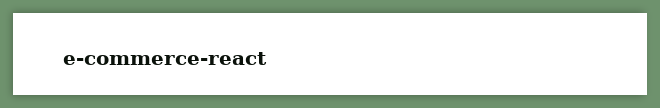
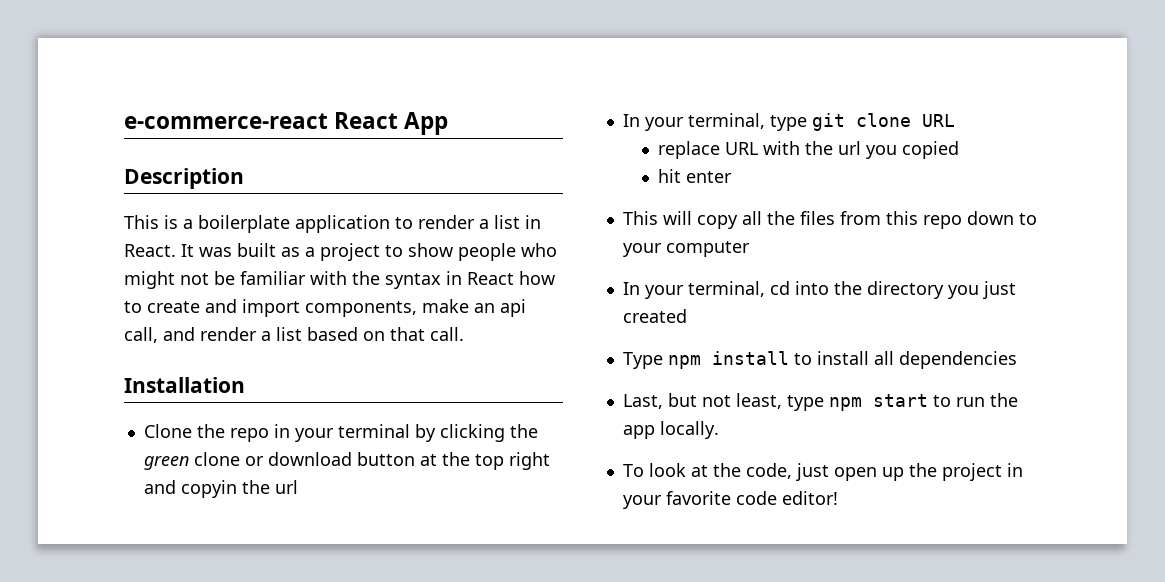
(267, 58) none -> [334,112,449,135] [124,168,244,189] [124,215,541,233] [124,243,557,261] [124,271,555,289] [124,299,526,317] [124,327,464,343] [124,377,245,393] [143,424,538,442] [143,452,550,470] [143,480,298,498] [622,113,955,131] [658,141,960,159] [658,169,733,183] [622,211,1037,229] [622,241,750,257] [622,281,1016,299] [622,309,687,323] [622,351,1017,369] [622,393,1018,411] [622,421,719,439] [622,463,1023,481] [622,491,838,509] React App // Description // This is a boilerplate application to render a list in React. It was built as a project to show people who might not be familiar with the syntax in React how to create and import components, make an api call, and render a list based on that call. // Installation // Clone the repo in your terminal by clicking the green clone or download button at the top right and copyin the url // In your terminal, type git clone URL // replace URL with the url you copied // hit enter // This will copy all the files from this repo down to your computer // In your terminal, cd into the directory you just created // Type npm install to install all dependencies // Last, but not least, type npm start to run the app locally. // To look at the code, just open up the project in your favorite code editor!

